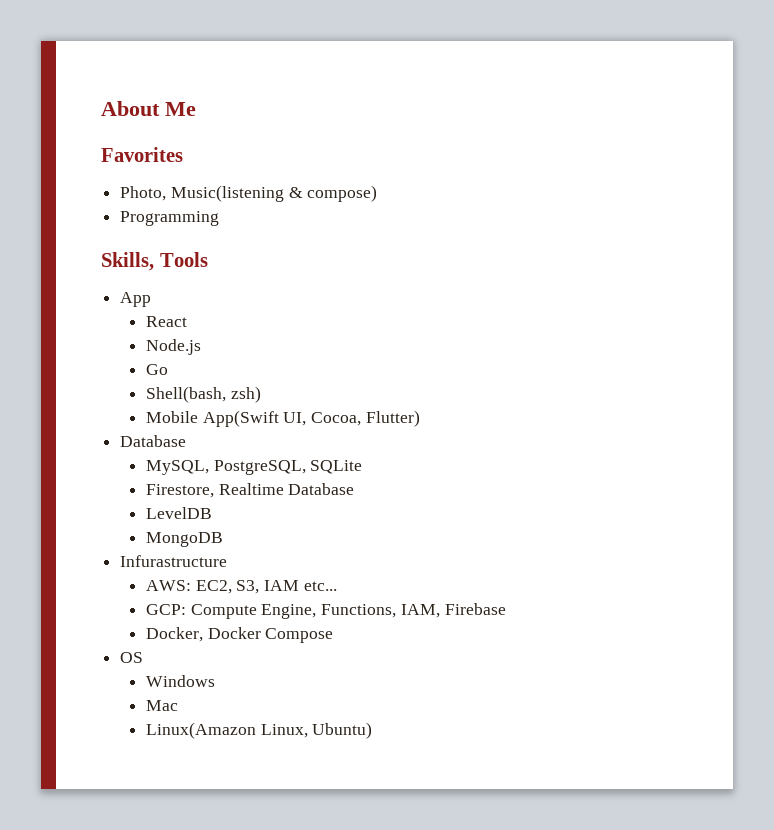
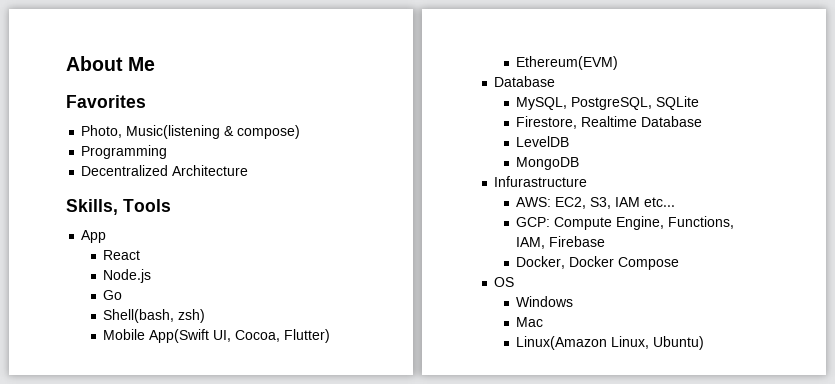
(220, 218) none -> [81,165,249,176] // Decentralized Architecture
(420, 418) none -> [516,56,619,70] // Ethereum(EVM)

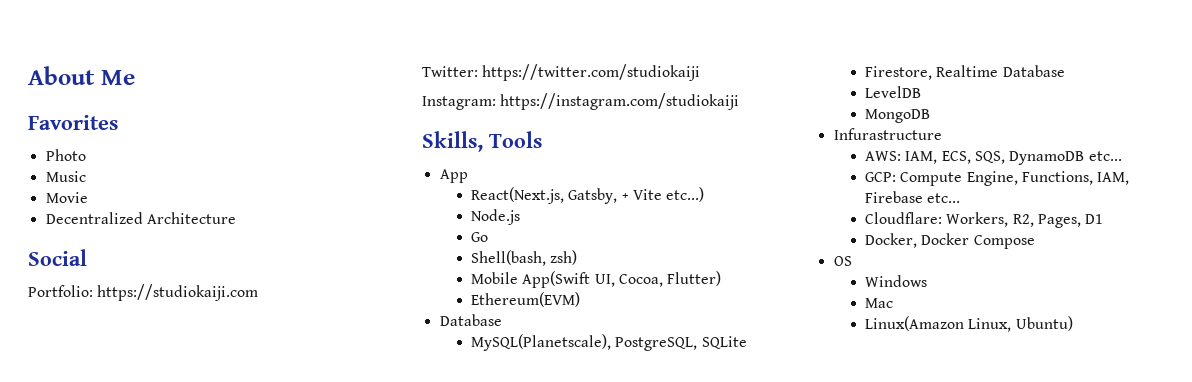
[81,125,301,139] [81,145,168,159] [81,165,249,176] [66,199,171,215] [81,230,107,243] [103,250,141,260] Photo, Music(listening & compose) // Programming // Decentralized Architecture // Skills, Tools // App // React -> [45,149,86,161] [45,171,86,182] [45,192,88,203] [45,212,236,224] [28,249,87,266] [28,284,259,301] [422,64,701,81] [422,93,740,110] [422,131,542,152] [439,169,468,183] [470,187,705,204] Photo // Music // Movie // Decentralized Architecture // Social // Portfolio: https://studiokaiji.com // Twitter: https://twitter.com/studiokaiji // Instagram: https://instagram.com/studiokaiji // Skills, Tools // App // React(Next.js, Gatsby, + Vite etc...)
[516,97,568,110] MySQL, -> [470,334,611,351] MySQL(Planetscale),
[555,197,641,209] EC2, S3, IAM -> [905,151,1085,165] IAM, ECS, SQS, DynamoDB
(606, 241) none -> [927,193,961,203] [864,212,1104,228] etc... // Cloudflare: Workers, R2, Pages, D1

